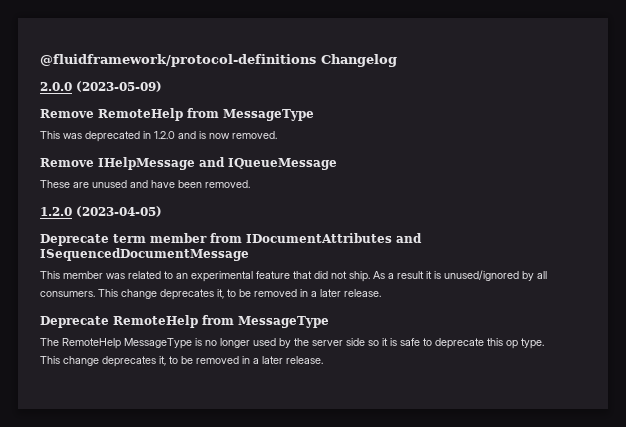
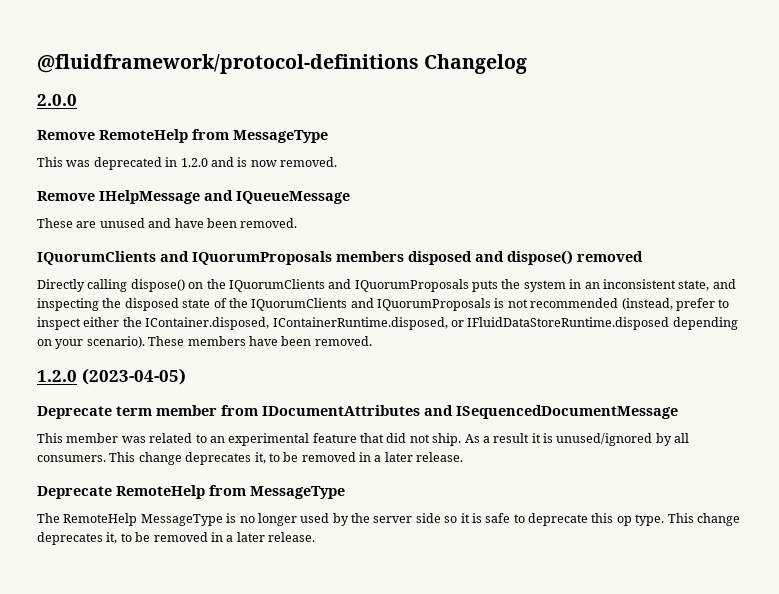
[76,81,162,92] (2023-05-09) -> (77, 100) none
(250, 184) none -> [37,250,643,265] [37,279,736,292] [37,298,730,311] [37,317,738,330] [37,336,372,349] // IQuorumClients and IQuorumProposals members disposed and dispose() removed // Directly calling dispose() on the IQuorumClients and IQuorumProposals puts the system in an inconsistent state, and inspecting the disposed state of the IQuorumClients and IQuorumProposals is not recommended (instead, prefer to inspect either the IContainer.disposed, IContainerRuntime.disposed, or IFluidDataStoreRuntime.disposed depending on your scenario). These members have been removed.

